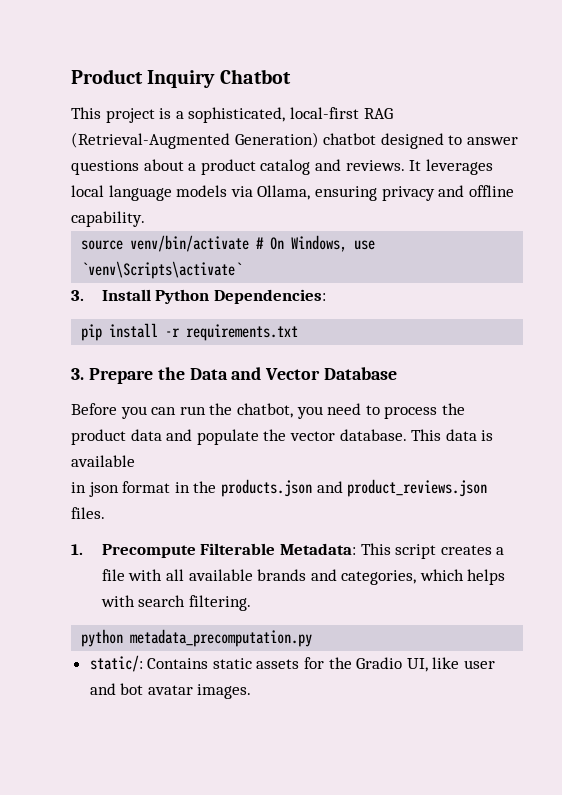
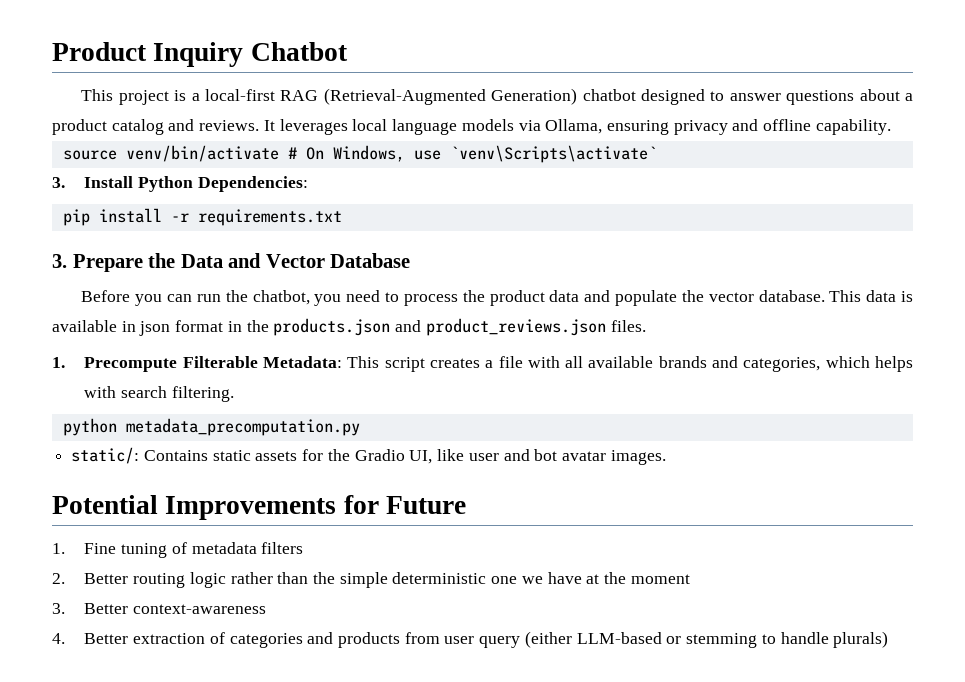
[188,107,286,123] sophisticated, -> (200, 97) none
(135, 461) // -> (117, 326) none
(252, 691) none -> [52,495,467,520] [52,542,304,558] [52,572,690,588] [52,603,267,614] [52,631,889,648] // Potential Improvements for Future // 1. Fine tuning of metadata filters // 2. Better routing logic rather than the simple deterministic one we have at the moment // 3. Better context-awareness // 4. Better extraction of categories and products from user query (either LLM-based or stemming to handle plurals)

